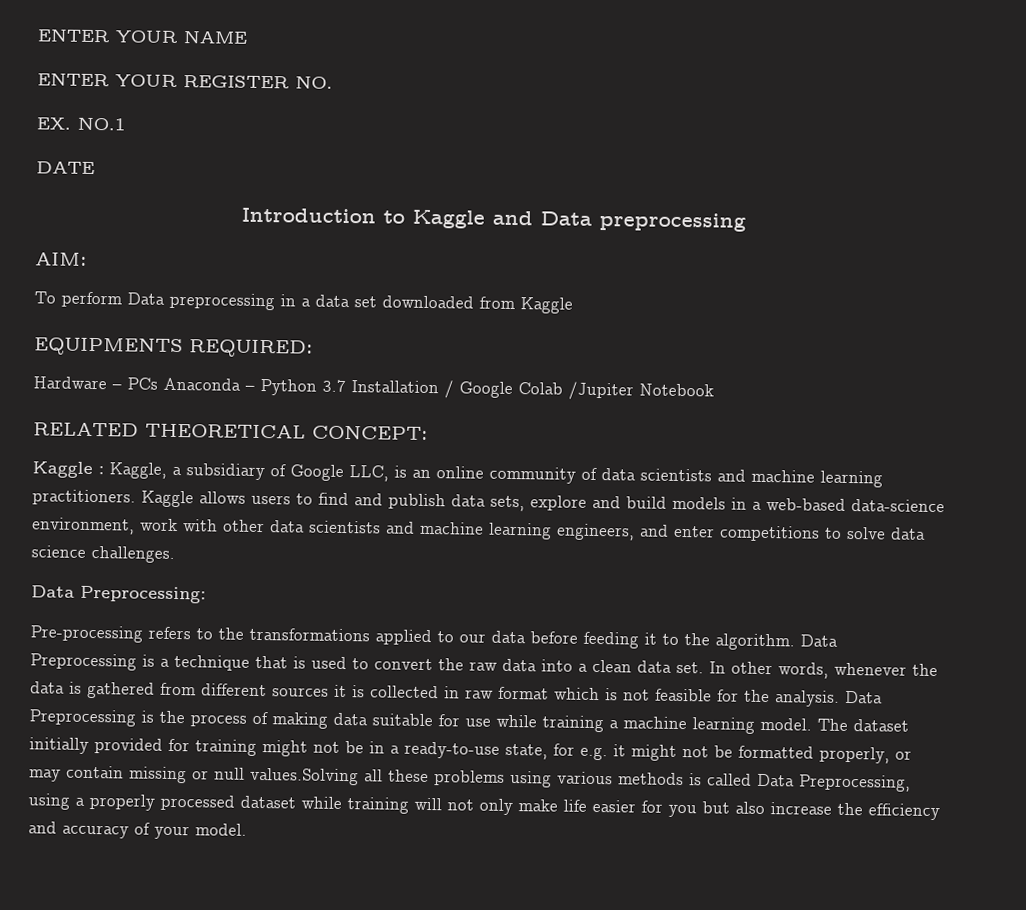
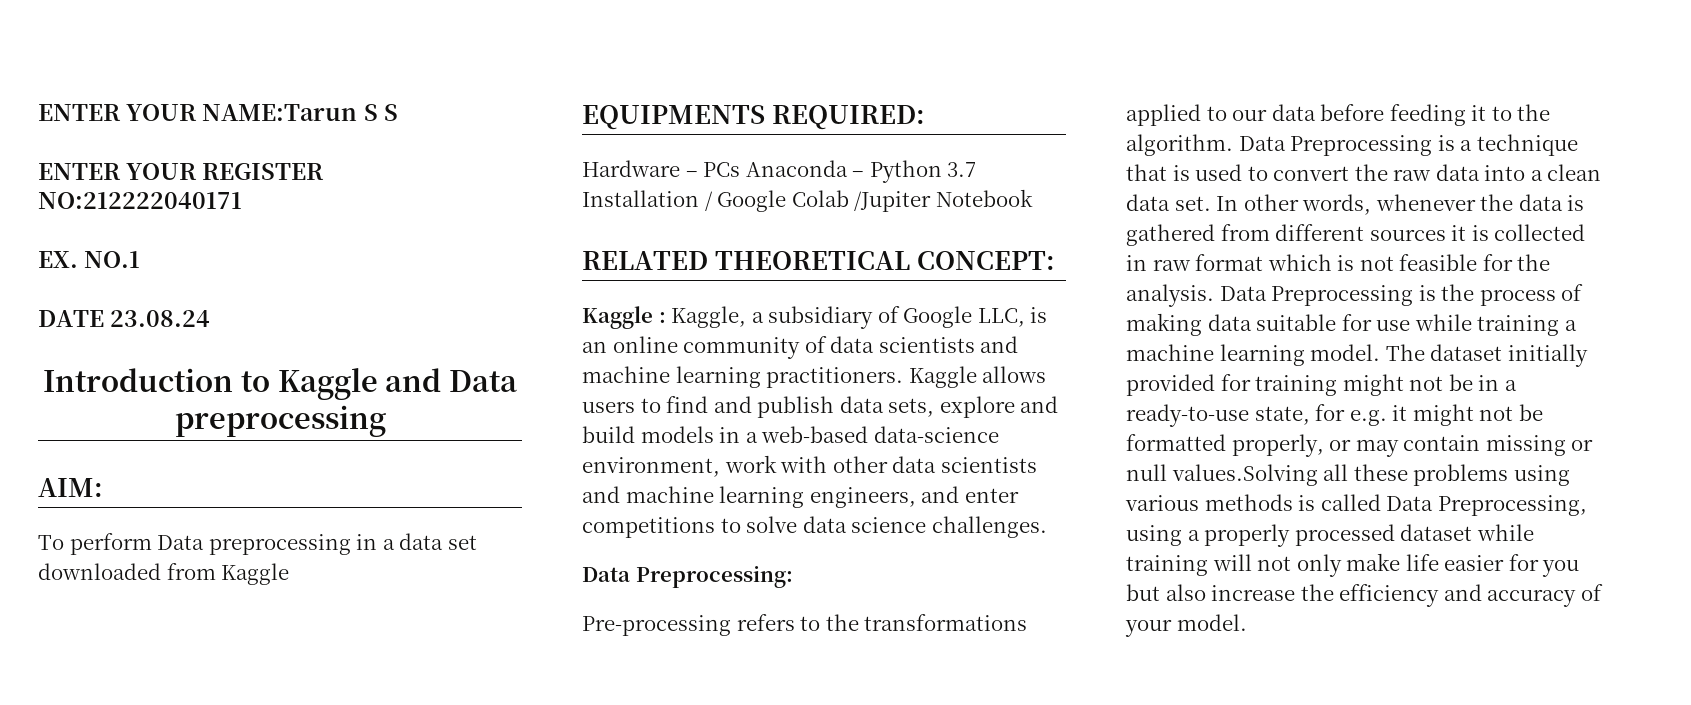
[37,28,248,44] ENTER YOUR NAME -> [38,104,398,121] ENTER YOUR NAME:Tarun S S
[295,75,333,89] NO. -> [38,192,242,209] NO:212222040171
(95, 168) none -> [110,310,211,327] 23.08.24

